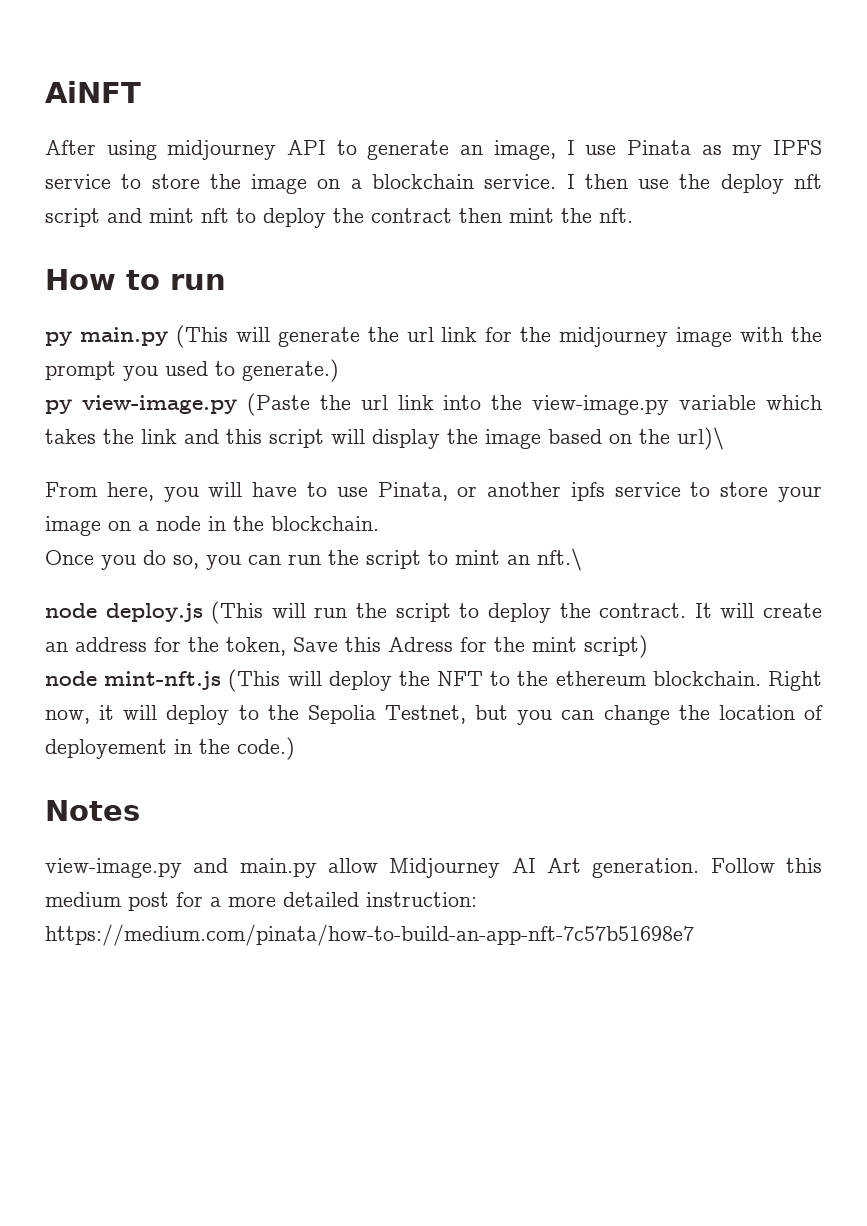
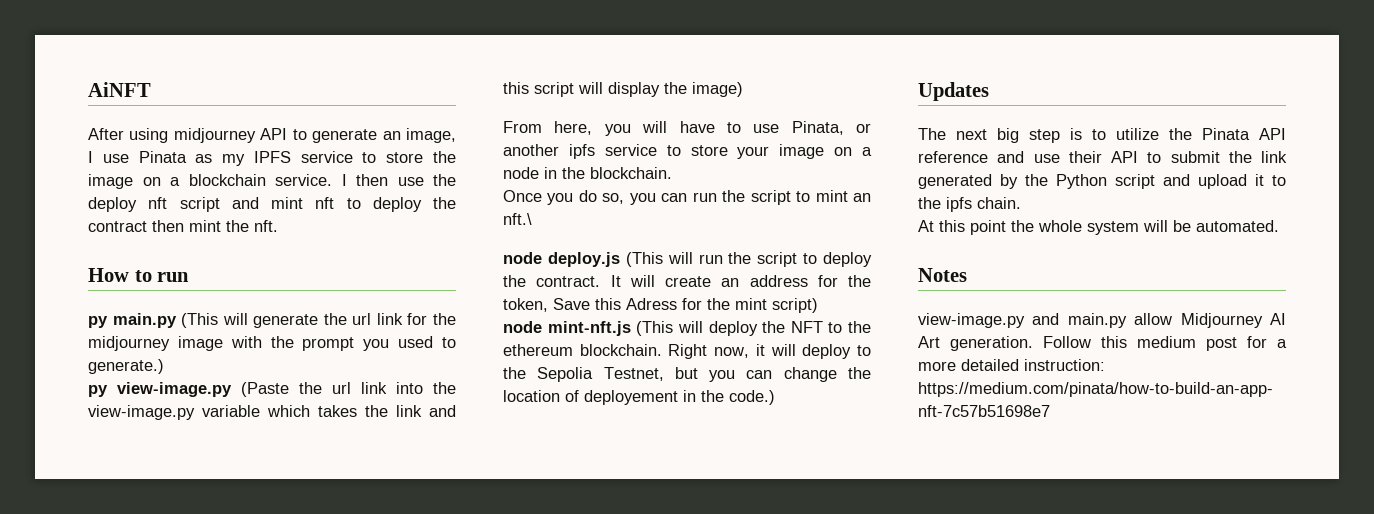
[485,427,724,450] image based on the url)\ -> [692,82,743,97] image)
(295, 748) none -> [918,82,989,101] [918,128,1286,143] [918,151,1287,163] [918,174,1286,189] [918,197,1021,212] [918,220,1279,235] // Updates // The next big step is to utilize the Pinata API reference and use their API to submit the link generated by the Python script and upload it to the ipfs chain. // At this point the whole system will be automated.

